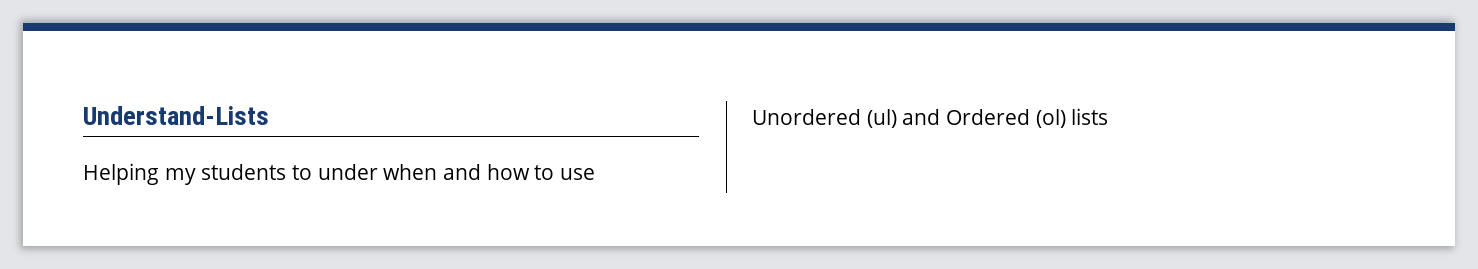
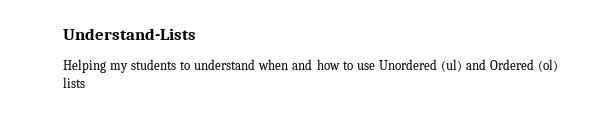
[317,164,378,180] under -> [194,59,256,70] understand

